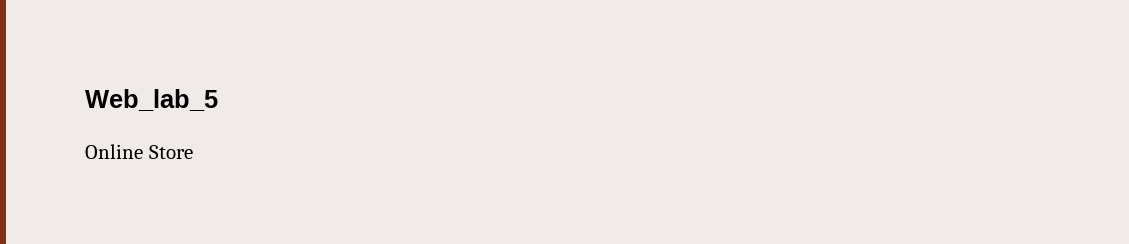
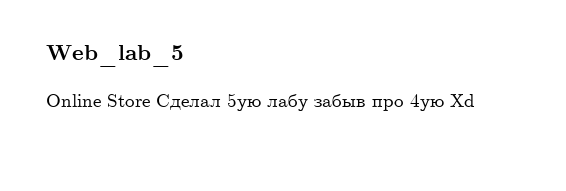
(193, 152) none -> [156,93,475,111] Сделал 5ую лабу забыв про 4ую Хd

